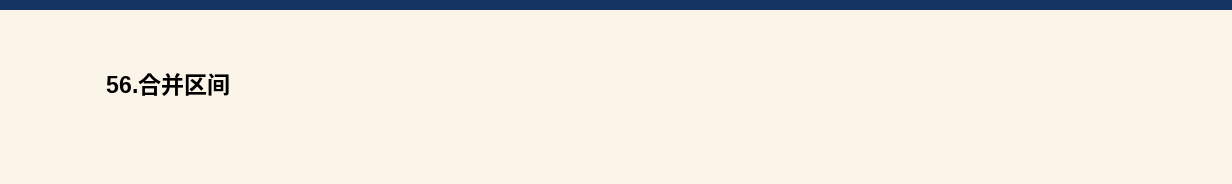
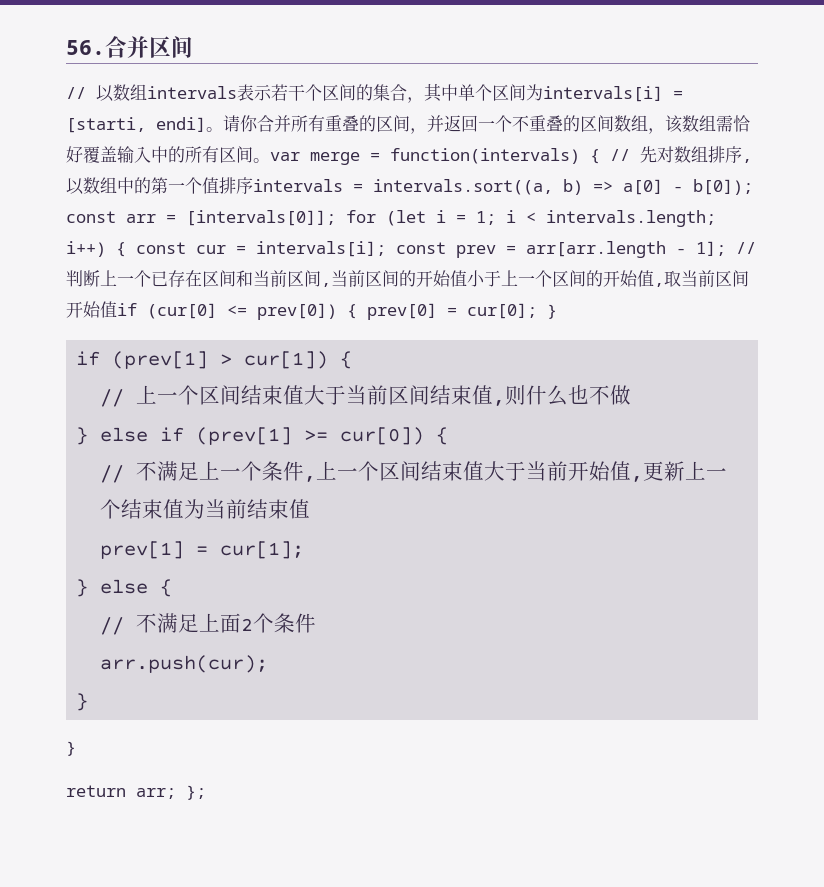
(230, 84) none -> [66,83,683,103] [66,115,750,134] [66,146,752,165] [66,177,753,195] [66,210,716,227] [66,241,756,258] [66,270,749,287] [66,301,557,320] [76,351,353,369] [100,385,632,407] [76,427,449,445] [100,461,728,483] [100,499,311,519] [100,541,305,559] [76,579,173,597] [100,613,317,635] [100,655,269,673] [76,693,89,711] [66,741,76,756] [66,785,206,800] // // 以数组intervals表示若干个区间的集合，其中单个区间为intervals[i] = [starti, endi]。请你合并所有重叠的区间，并返回一个不重叠的区间数组，该数组需恰好覆盖输入中的所有区间。var merge = function(intervals) { // 先对数组排序,以数组中的第一个值排序intervals = intervals.sort((a, b) => a[0] - b[0]); const arr = [intervals[0]]; for (let i = 1; i < intervals.length; i++) { const cur = intervals[i]; const prev = arr[arr.length - 1]; // 判断上一个已存在区间和当前区间,当前区间的开始值小于上一个区间的开始值,取当前区间开始值if (cur[0] <= prev[0]) { prev[0] = cur[0]; } // if (prev[1] > cur[1]) { // // 上一个区间结束值大于当前区间结束值,则什么也不做 // } else if (prev[1] >= cur[0]) { // // 不满足上一个条件,上一个区间结束值大于当前开始值,更新上一个结束值为当前结束值 // prev[1] = cur[1]; // } else { // // 不满足上面2个条件 // arr.push(cur); // } // } // return arr; };

